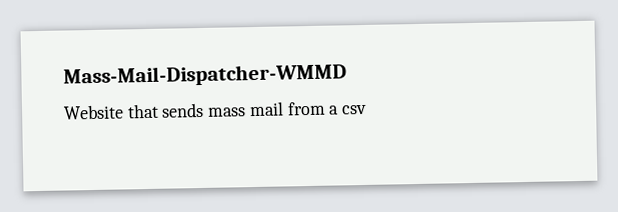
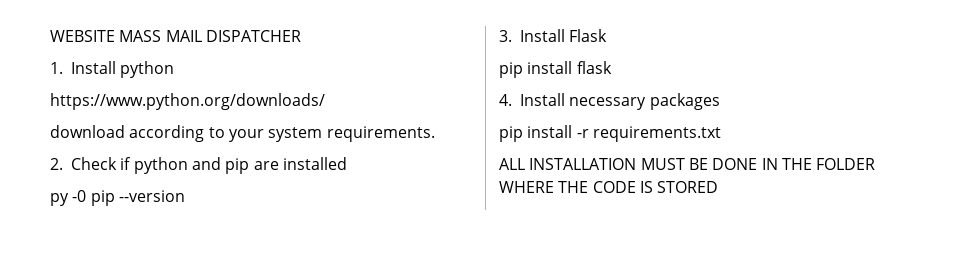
[63,63,347,88] [63,101,368,120] Mass-Mail-Dispatcher-WMMD // Website that sends mass mail from a csv -> [50,30,301,42] [50,61,175,78] [50,93,325,110] [50,125,435,142] [50,157,347,174] [50,190,185,206] [499,29,608,42] [499,61,612,78] [499,93,720,110] [499,125,721,142] [499,158,876,170] [499,181,719,193] WEBSITE MASS MAIL DISPATCHER // 1. Install python // https://www.python.org/downloads/ // download according to your system requirements. // 2. Check if python and pip are installed // py -0 pip --version // 3. Install Flask // pip install flask // 4. Install necessary packages // pip install -r requirements.txt // ALL INSTALLATION MUST BE DONE IN THE FOLDER WHERE THE CODE IS STORED

